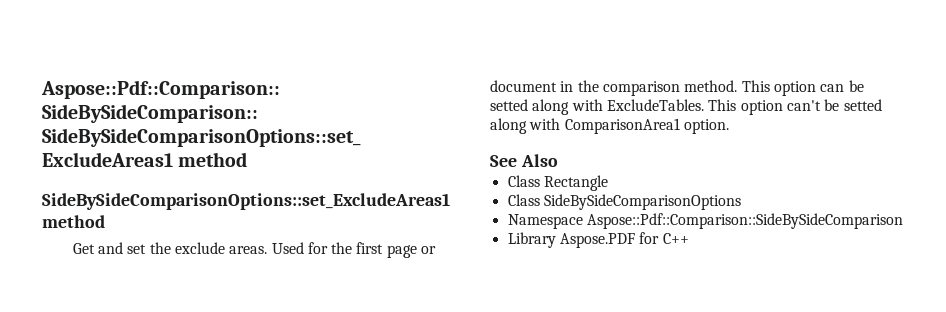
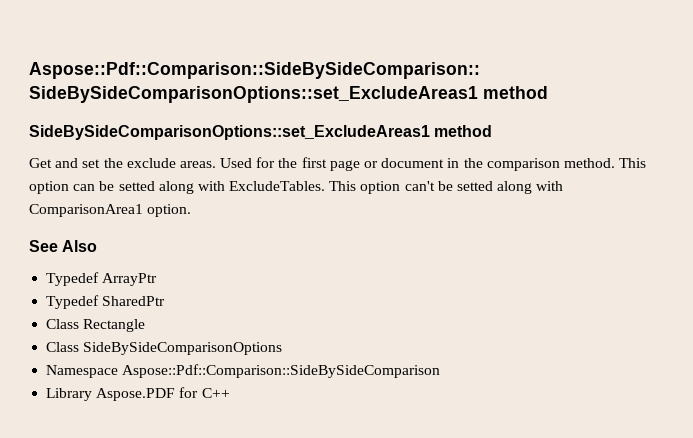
(558, 160) none -> [46,272,158,286] [46,295,166,309] // Typedef ArrayPtr // Typedef SharedPtr

